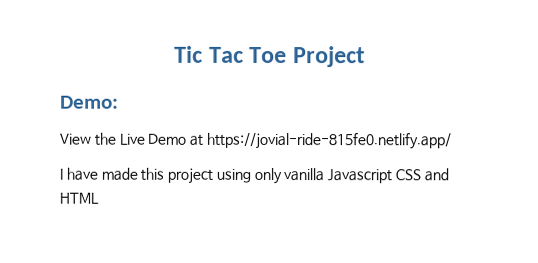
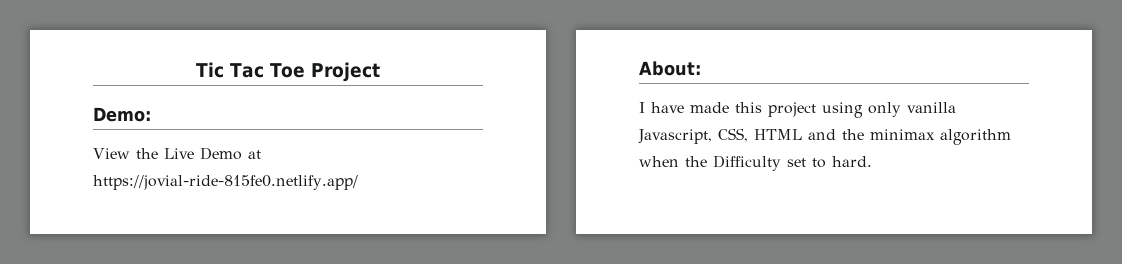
(451, 140) none -> [639,61,701,76] // About:
[327,168,449,184] [59,192,99,204] Javascript CSS and HTML -> [638,128,1011,145] [639,155,872,171] Javascript, CSS, HTML and the minimax algorithm when the Difficulty set to hard.

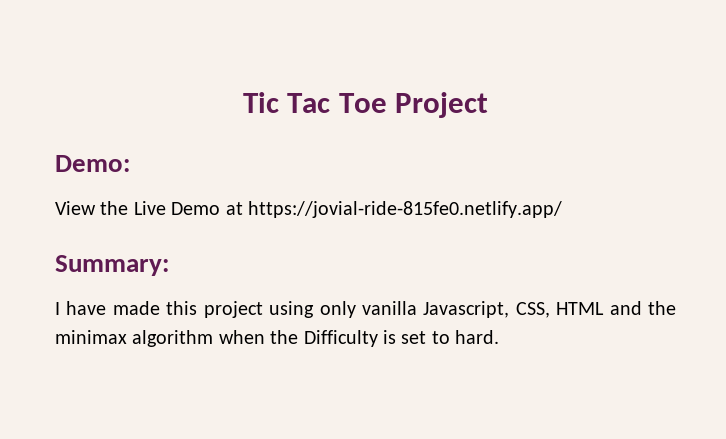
[639,61,701,76] About: -> [55,255,169,276] Summary:
(781, 163) none -> [383,330,396,344] is

